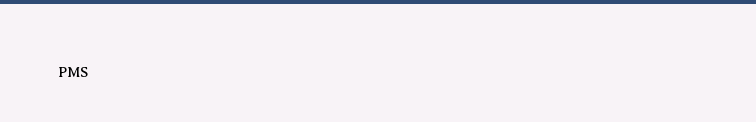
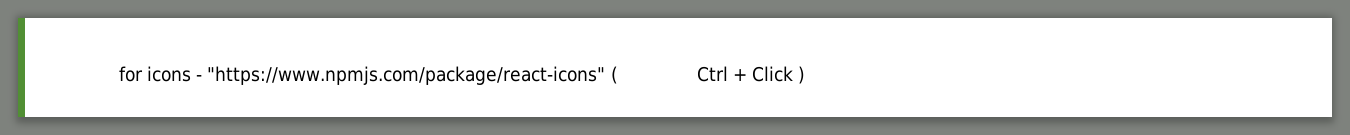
[58,67,88,77] PMS -> [119,66,806,85] for icons - "https://www.npmjs.com/package/react-icons" ( Ctrl + Click )

